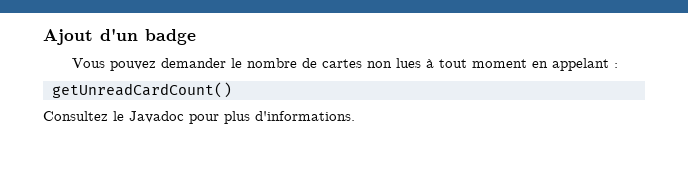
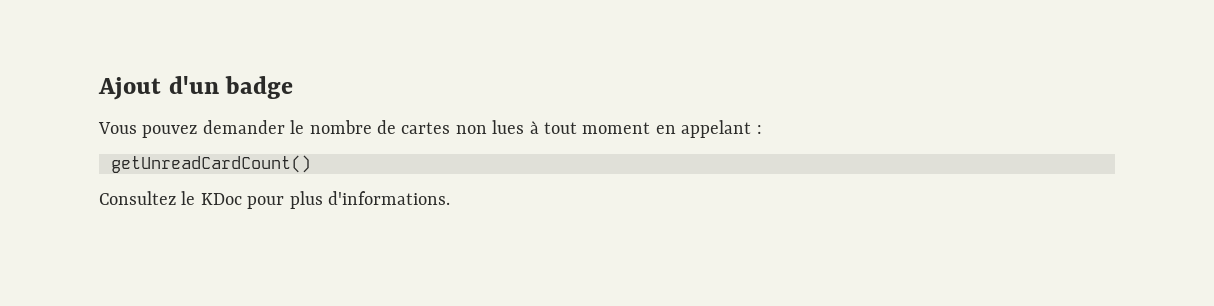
[129,111,184,123] Javadoc -> [200,193,242,205] KDoc

